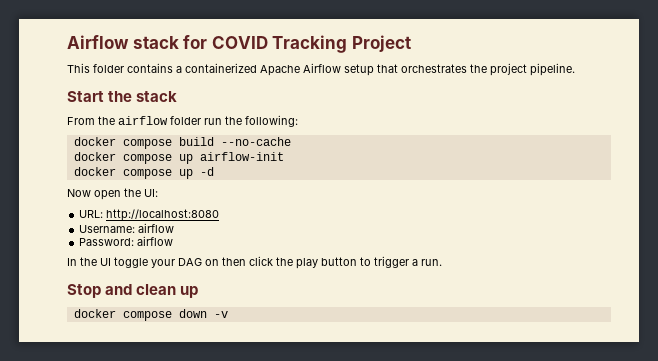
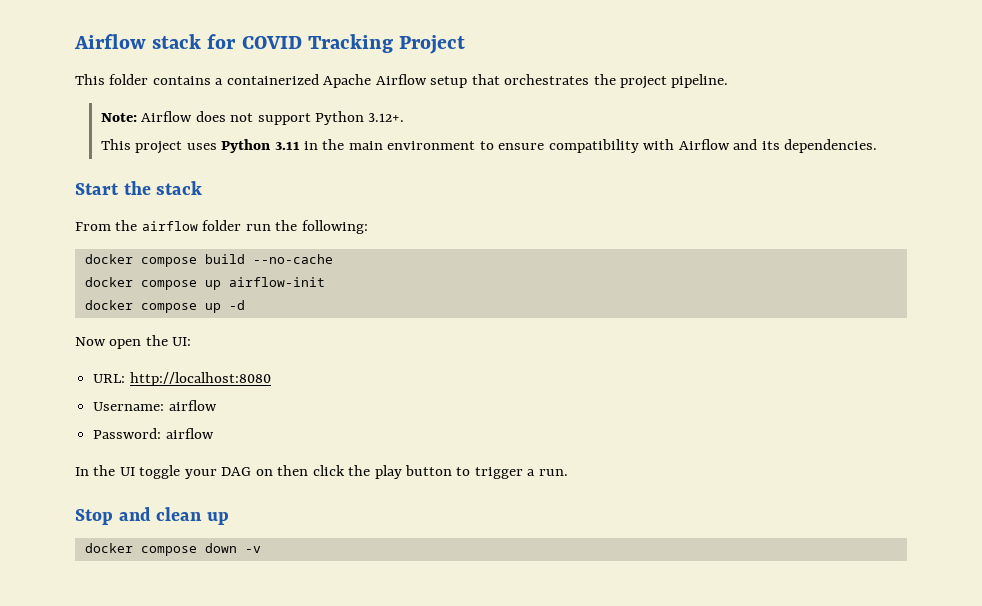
(575, 69) none -> [100,111,405,125] [100,139,878,154] // Note: Airflow does not support Python 3.12+. // This project uses Python 3.11 in the main environment to ensure compatibility with Airflow and its dependencies.

